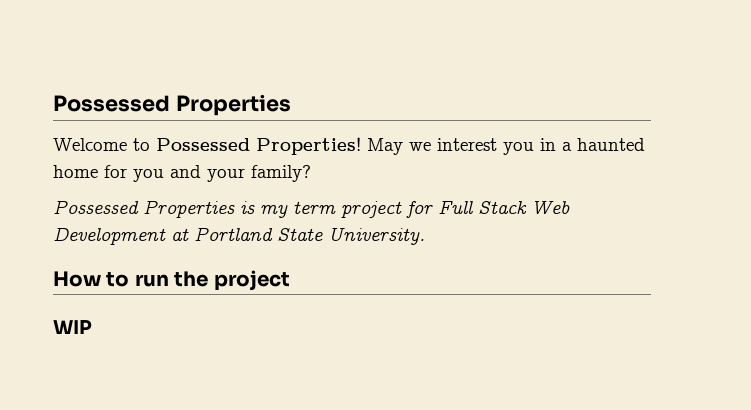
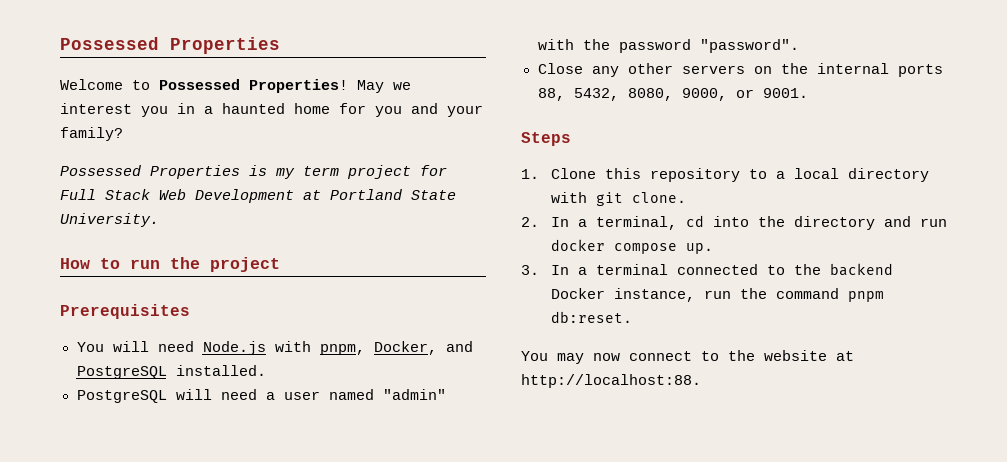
[53,320,92,334] WIP -> [60,304,190,319] [76,341,473,355] [76,365,266,379] [76,389,446,403] [537,39,799,53] [537,63,943,77] [537,88,808,101] [521,132,571,146] [521,168,929,182] [550,192,686,206] [521,215,947,230] [550,239,713,254] [521,263,893,276] [550,288,884,302] [550,311,632,323] [521,350,854,364] [521,374,701,388] Prerequisites // You will need Node.js with pnpm, Docker, and PostgreSQL installed. // PostgreSQL will need a user named "admin" with the password "password". // Close any other servers on the internal ports 88, 5432, 8080, 9000, or 9001. // Steps // 1. Clone this repository to a local directory with git clone. // 2. In a terminal, cd into the directory and run docker compose up. // 3. In a terminal connected to the backend Docker instance, run the command pnpm db:reset. // You may now connect to the website at http://localhost:88.

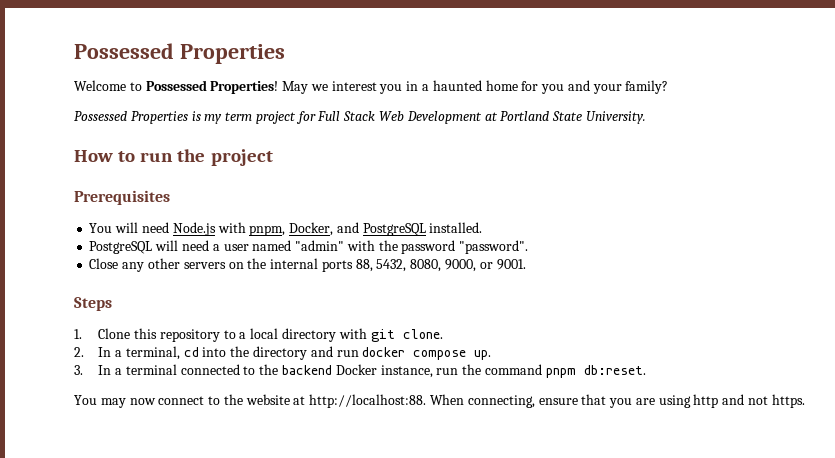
(701, 381) none -> [430,394,805,408] When connecting, ensure that you are using http and not https.

